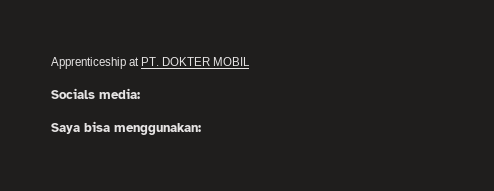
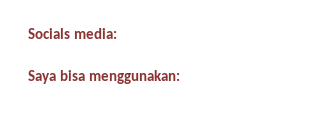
[51,57,251,69] Apprenticeship at PT. DOKTER MOBIL // -> (28, 33) none

